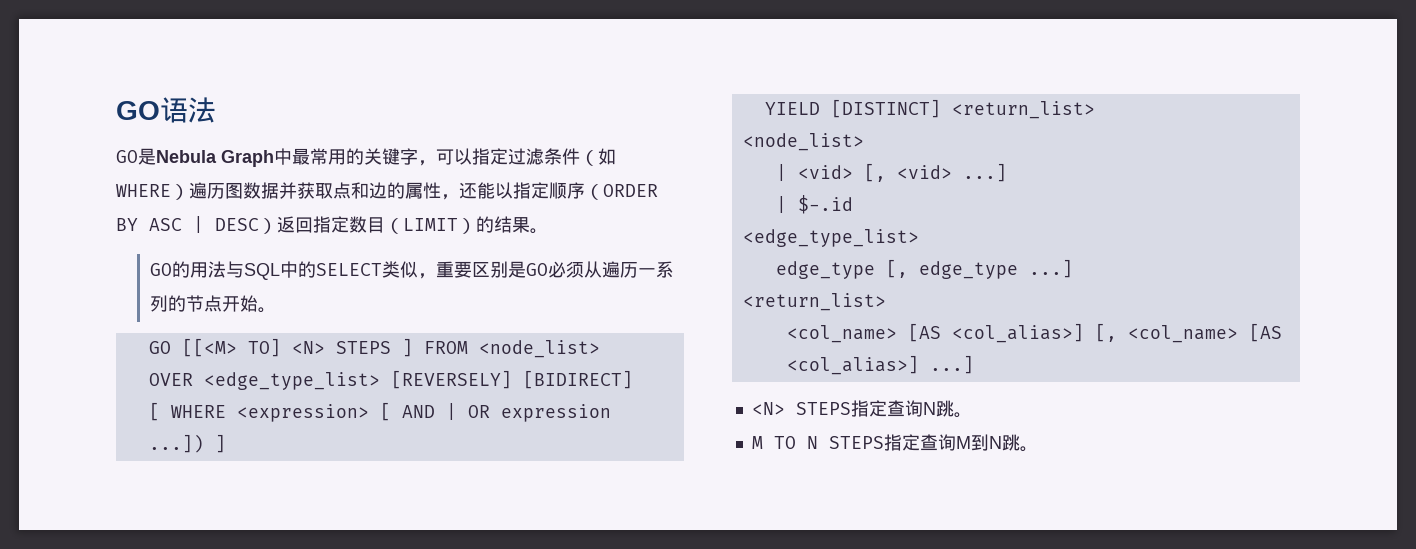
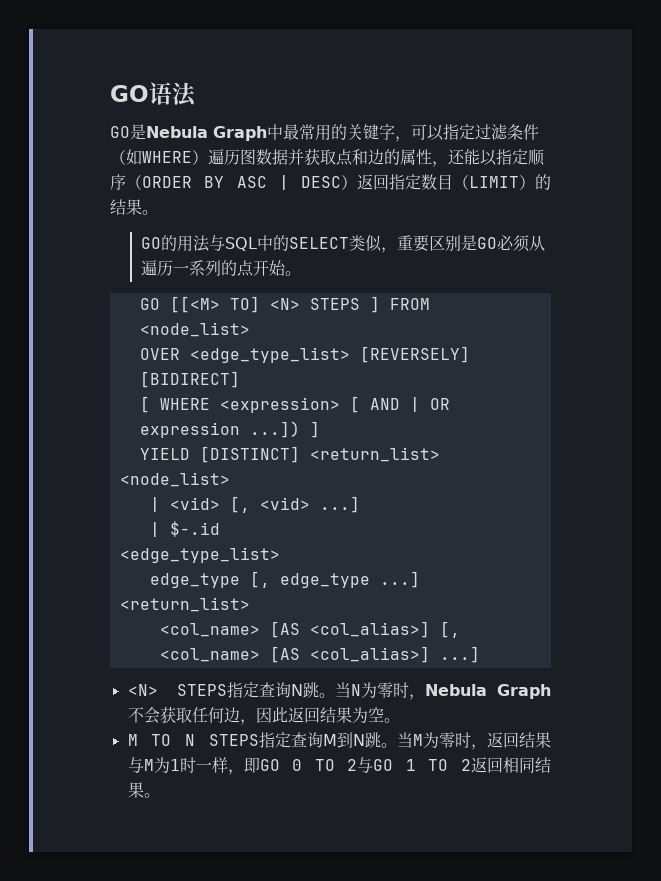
[185,295,204,312] 节 -> (237, 268) none
(972, 415) none -> [335,682,551,700] [127,706,400,725] 当N为零时，Nebula Graph不会获取任何边，因此返回结果为空。
(1038, 449) none -> [397,732,551,750] [127,757,551,775] [127,782,160,798] 当M为零时，返回结果与M为1时一样，即GO 0 TO 2与GO 1 TO 2返回相同结果。

